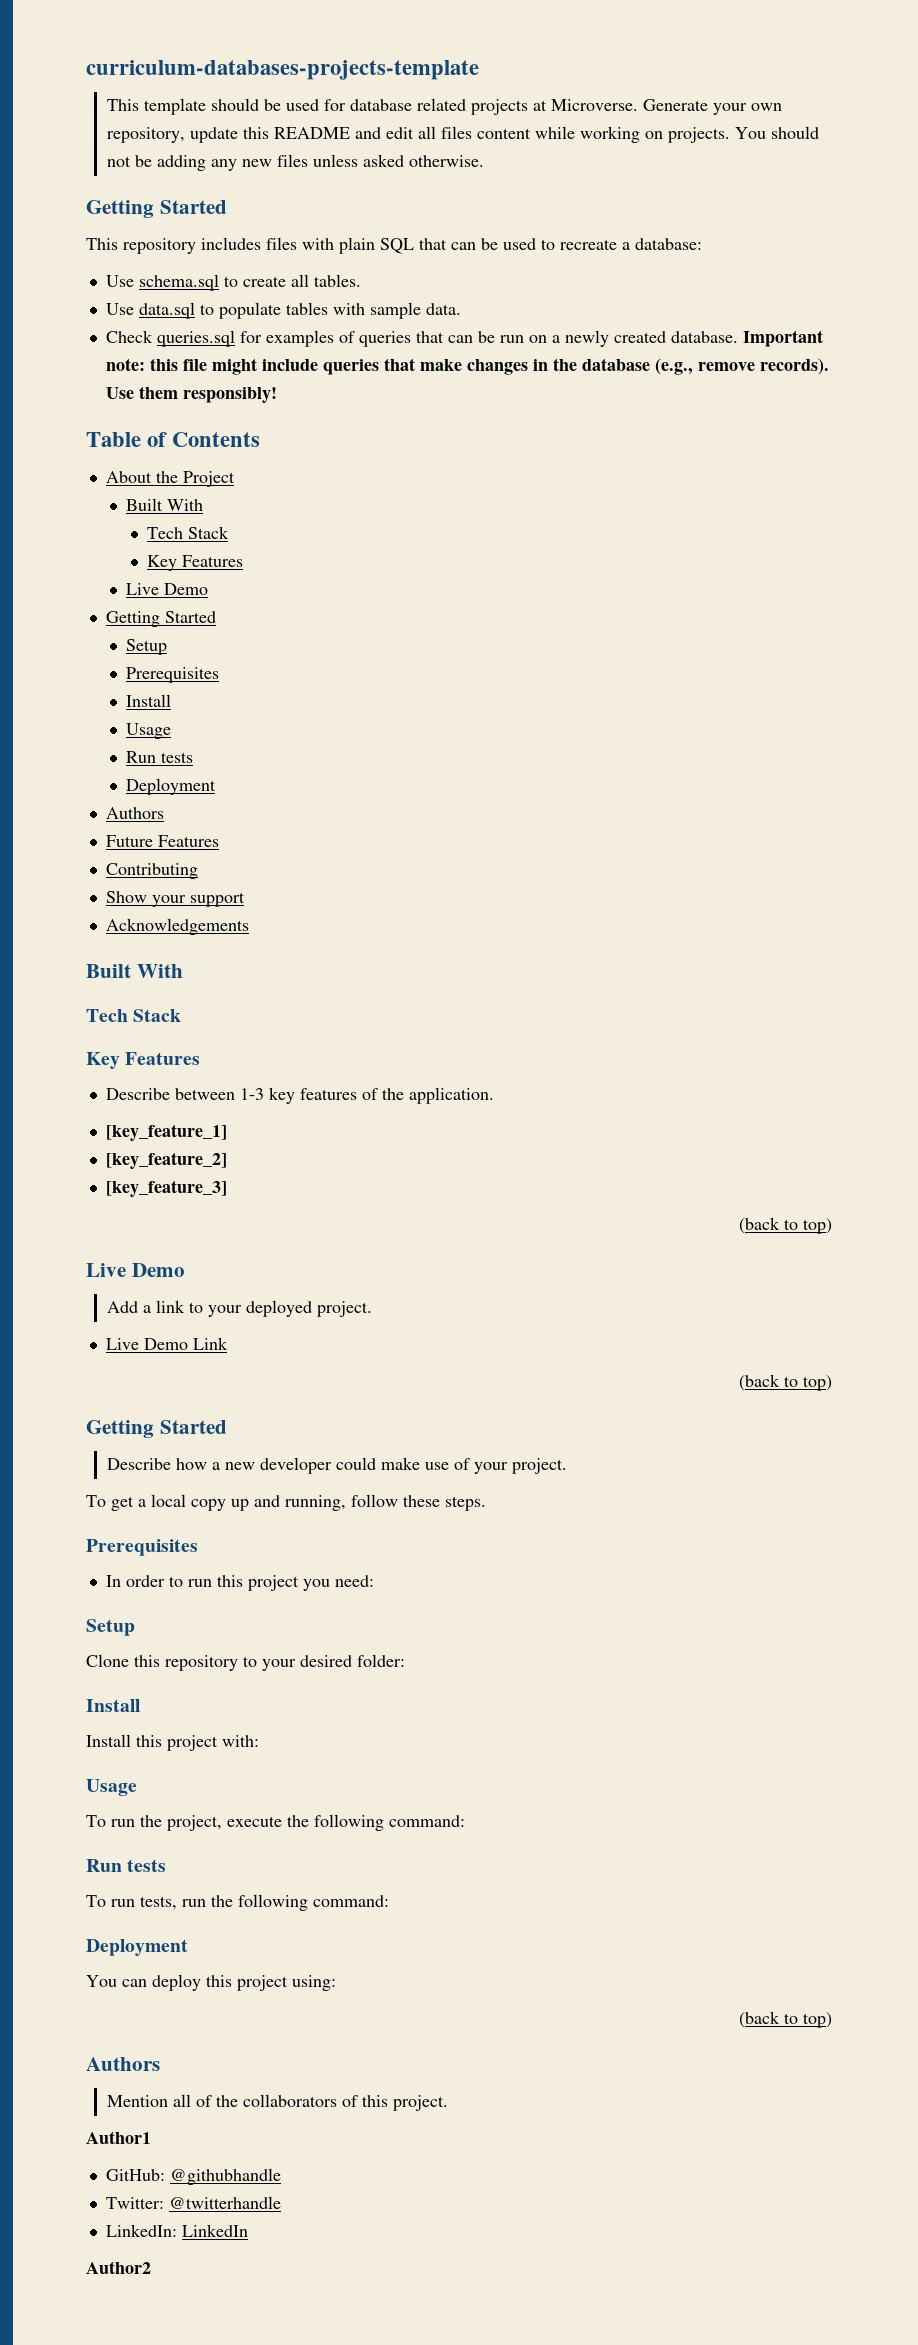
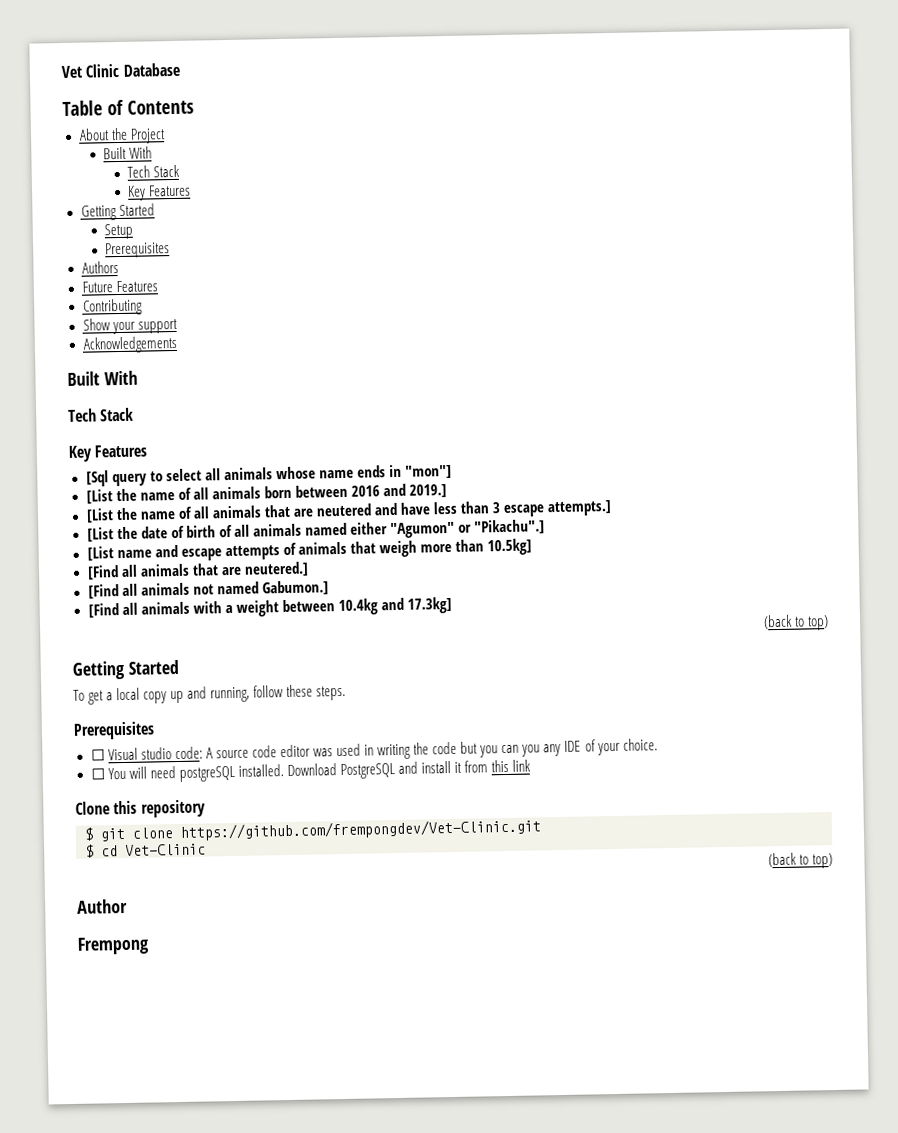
[86,60,479,80] [106,98,782,115] [106,126,819,143] [106,154,484,171] [86,200,227,218] [86,237,702,254] [105,274,361,291] [105,302,461,319] [105,330,823,347] [105,358,829,375] [105,386,277,403] curriculum-databases-projects-template // This template should be used for database related projects at Microverse. Generate your own repository, update this README and edit all files content while working on projects. You should not be adding any new files unless asked otherwise. // Getting Started // This repository includes files with plain SQL that can be used to recreate a database: // Use schema.sql to create all tables. // Use data.sql to populate tables with sample data. // Check queries.sql for examples of queries that can be run on a newly created database. Important note: this file might include queries that make changes in the database (e.g., remove records). Use them responsibly! -> [61,62,180,79] Vet Clinic Database
[126,583,209,595] // Live Demo -> (192, 190) none
[126,694,172,707] [126,723,172,739] [126,751,194,763] [126,778,217,795] // Install // Usage // Run tests // Deployment -> (171, 250) none
[105,1087,494,1104] [105,1124,227,1141] [105,1152,227,1169] [105,1180,227,1197] [739,1217,832,1234] [86,1263,185,1277] [106,1300,372,1317] [105,1337,228,1350] Describe between 1-3 key features of the application. // [key_feature_1] // [key_feature_2] // [key_feature_3] // (back to top) // Live Demo // Add a link to your deployed project. // Live Demo Link -> [85,464,453,487] [85,483,448,504] [85,500,613,523] [86,519,546,542] [86,538,533,561] [86,561,309,580] [87,580,329,599] [87,596,452,618] [Sql query to select all animals whose name ends in "mon"] // [List the name of all animals born between 2016 and 2019.] // [List the name of all animals that are neutered and have less than 3 escape attempts.] // [List the date of birth of all animals named either "Agumon" or "Pikachu".] // [List name and escape attempts of animals that weigh more than 10.5kg] // [Find all animals that are neutered.] // [Find all animals not named Gabumon.] // [Find all animals with a weight between 10.4kg and 17.3kg]
[106,1457,567,1474] // Describe how a new developer could make use of your project. -> (179, 667) none
[105,1575,374,1591] [86,1619,135,1636] [86,1654,405,1671] [86,1699,140,1712] [86,1734,259,1751] [86,1779,137,1796] [86,1814,465,1831] [86,1859,167,1872] [86,1894,389,1911] [86,1939,188,1956] [86,1974,336,1991] [739,2011,832,2028] [86,2057,160,2071] [106,2094,448,2111] [86,2131,151,2144] [105,2168,281,2185] [105,2196,281,2209] [105,2224,248,2237] [86,2261,151,2274] In order to run this project you need: // Setup // Clone this repository to your desired folder: // Install // Install this project with: // Usage // To run the project, execute the following command: // Run tests // To run tests, run the following command: // Deployment // You can deploy this project using: // (back to top) // Authors // Mention all of the collaborators of this project. // Author1 // GitHub: @githubhandle // Twitter: @twitterhandle // LinkedIn: LinkedIn // Author2 -> [90,738,658,761] [90,759,532,782] [75,799,206,818] [84,818,541,842] [85,843,206,858] [767,852,833,869] [77,898,128,914] [77,936,150,955] ☐ Visual studio code: A source code editor was used in writing the code but you can you any IDE of your choice. // ☐ You will need postgreSQL installed. Download PostgreSQL and install it from this link // Clone this repository // $ git clone https://github.com/frempongdev/Vet-Clinic.git // $ cd Vet-Clinic // (back to top) // Author // Frempong

